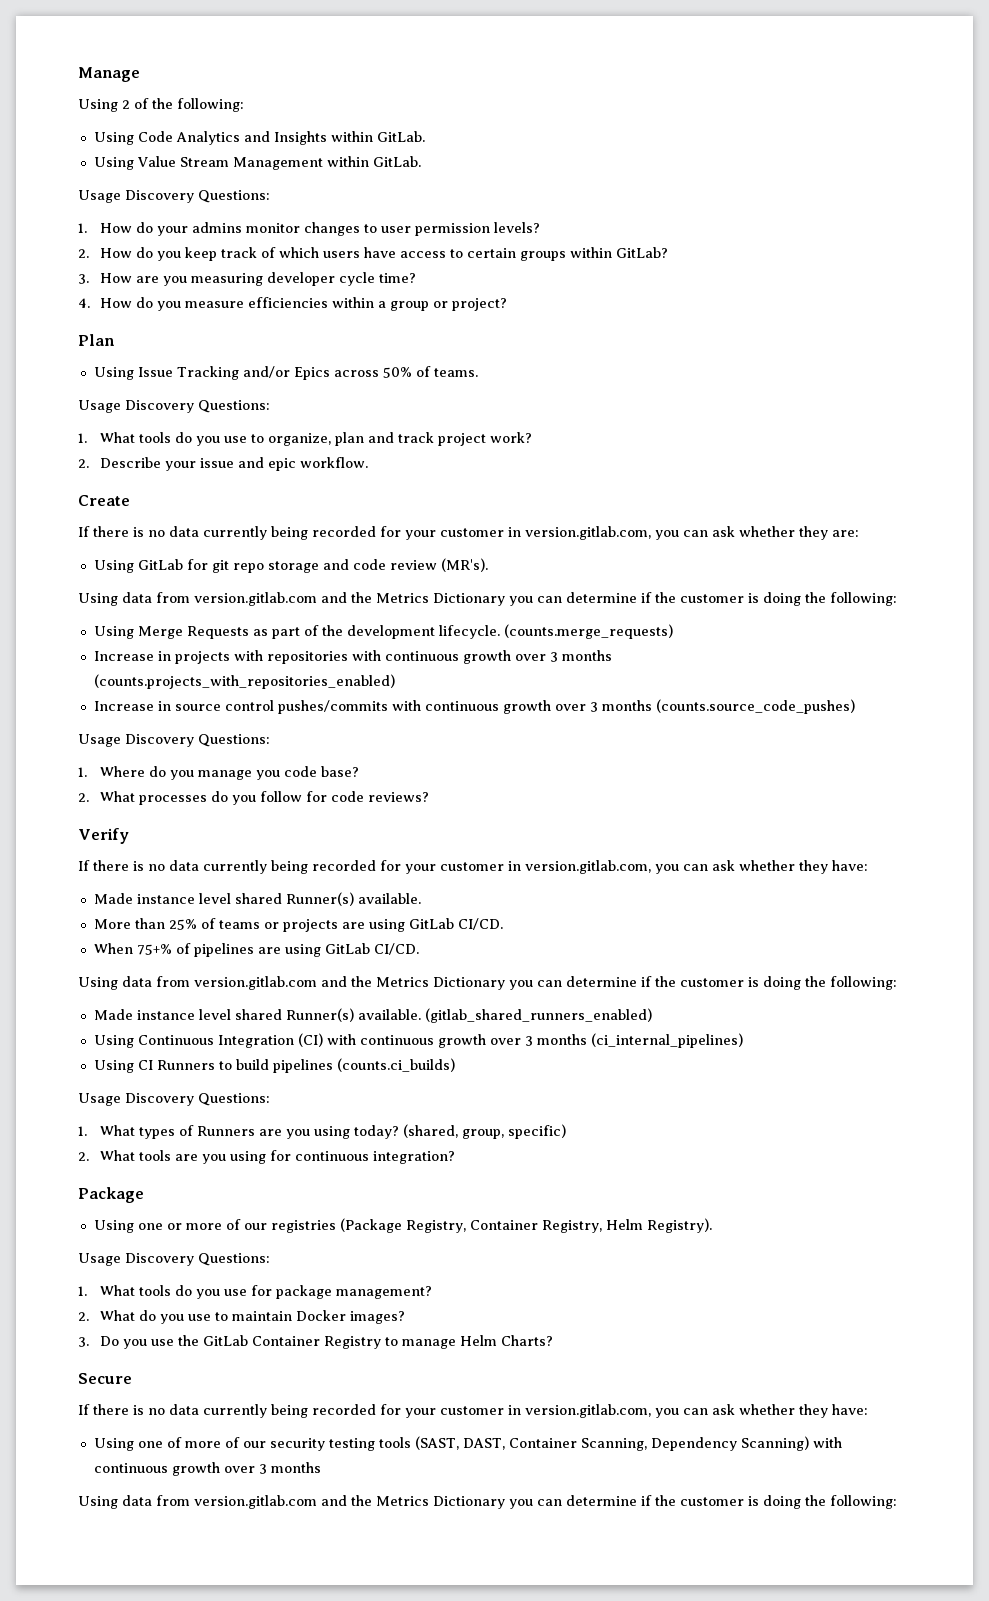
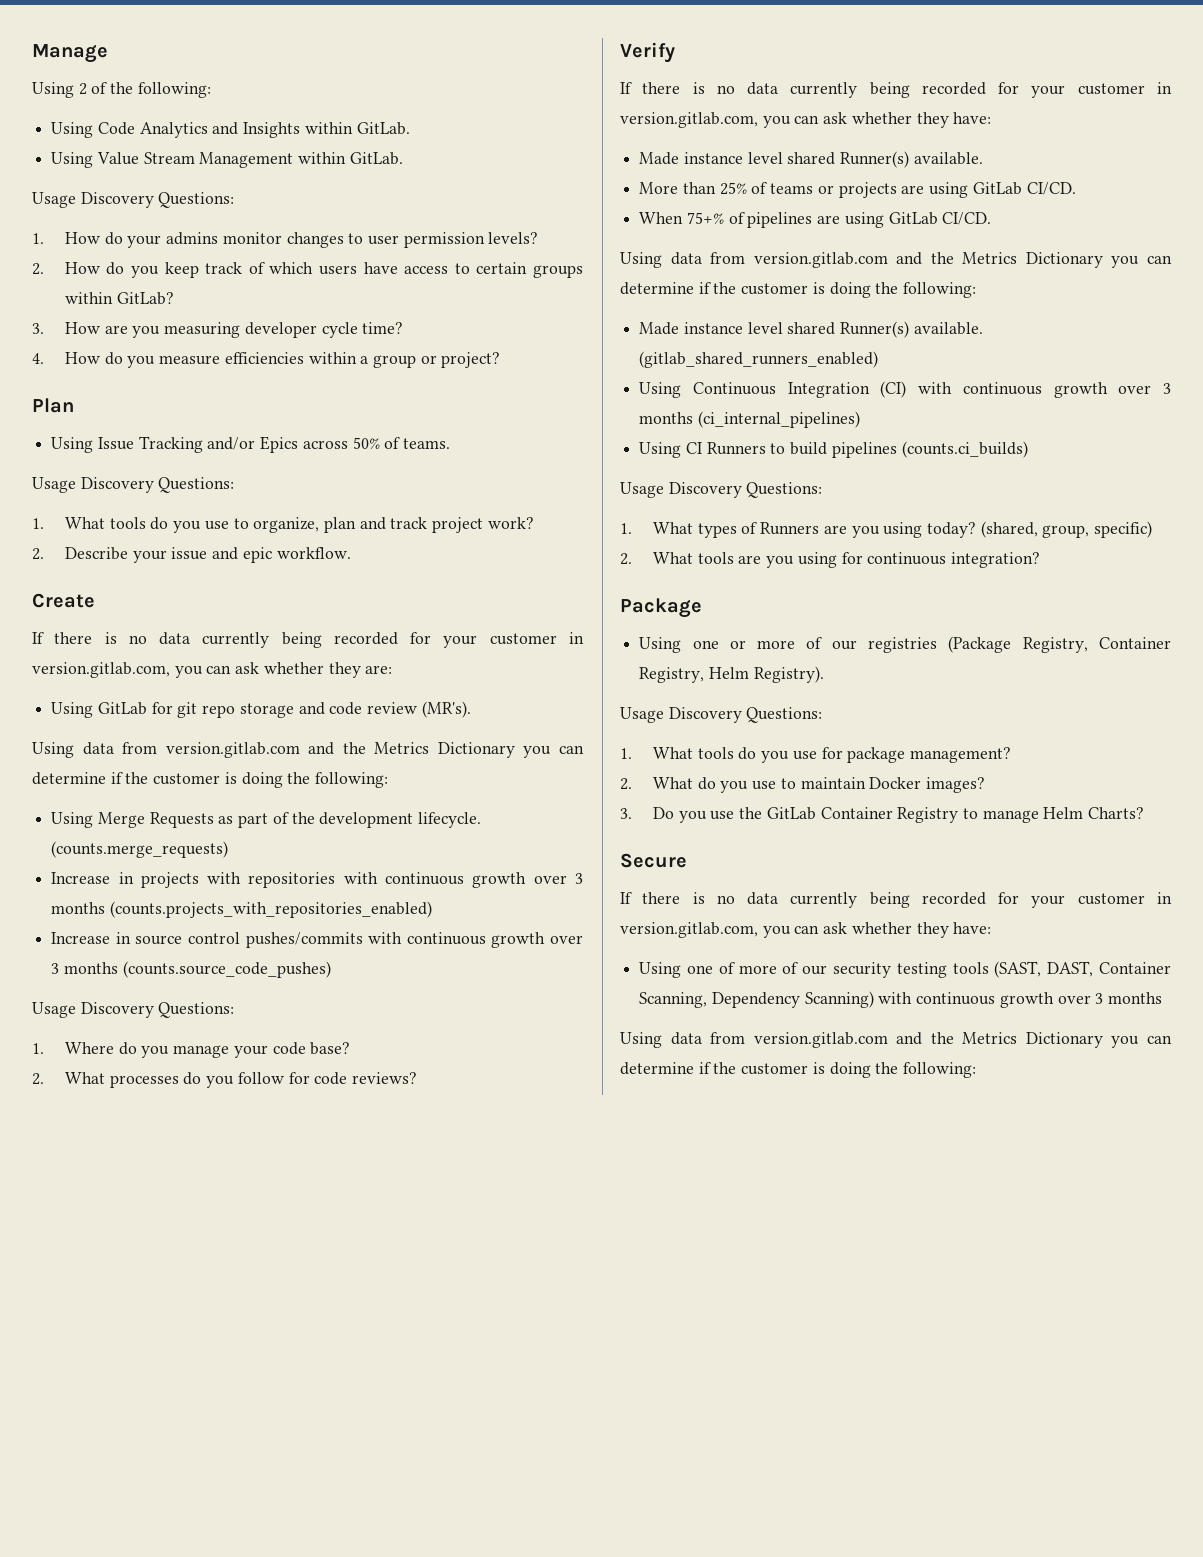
[256,770,281,780] you -> [233,1045,268,1058] your

